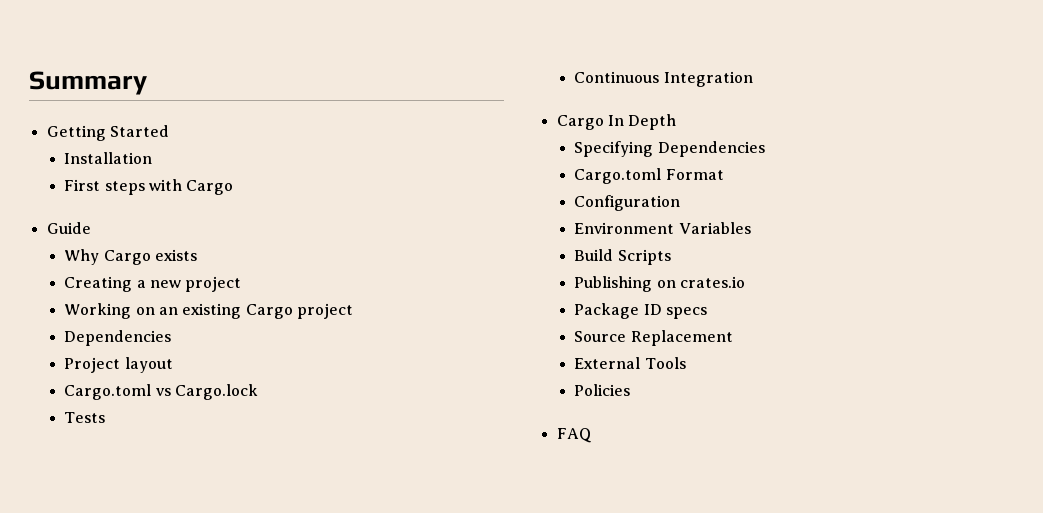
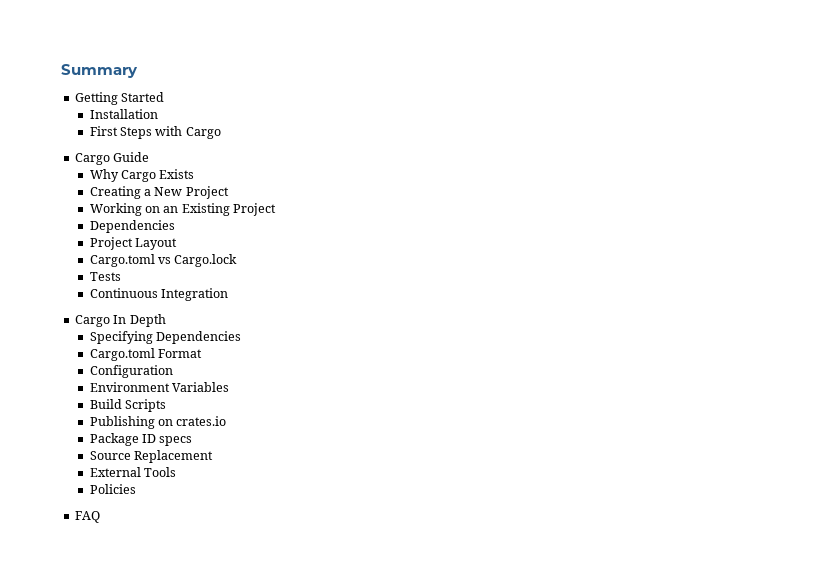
[104,181,145,195] steps -> [119,127,152,139] Steps
(234, 187) none -> [74,153,110,165] Cargo
[155,249,198,261] exists -> [159,169,195,179] Exists
[150,276,242,292] new project -> [154,186,229,199] New Project
[182,303,354,319] existing Cargo project -> [181,203,277,216] Existing Project
[124,357,173,373] layout -> [134,238,177,250] Layout

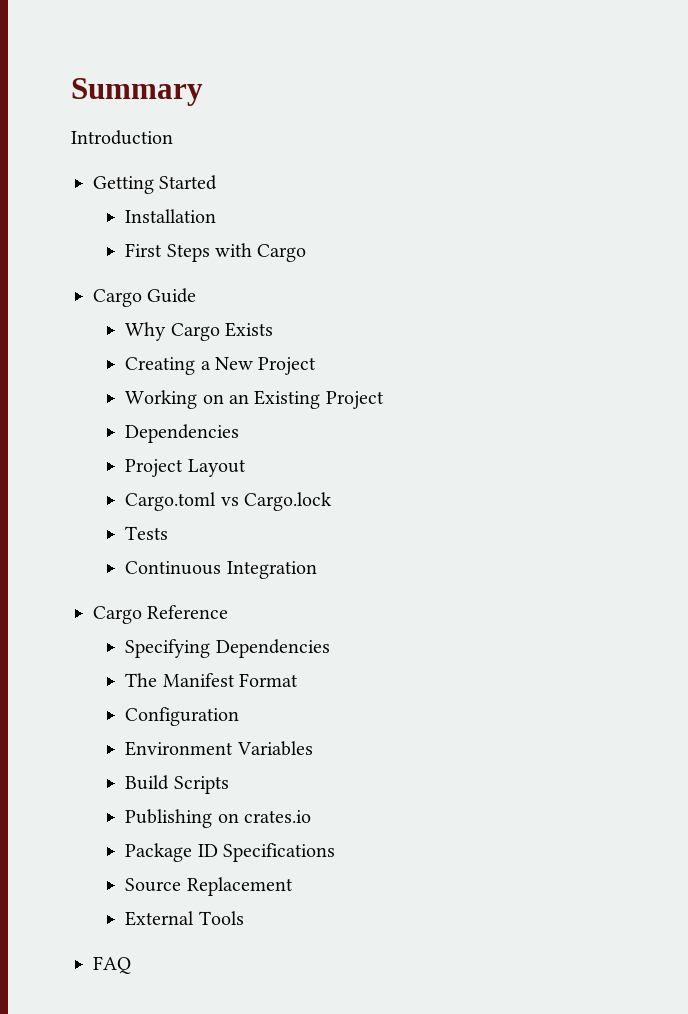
(138, 71) none -> [71,130,173,145] // Introduction
[113,314,166,327] In Depth -> [147,605,229,619] Reference
[89,348,155,361] Cargo.toml -> [125,673,235,687] The Manifest
[159,436,193,446] specs -> [222,843,335,862] Specifications
[89,484,136,494] // Policies -> (244, 918) none

